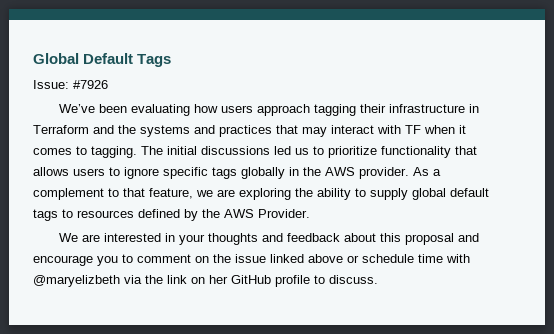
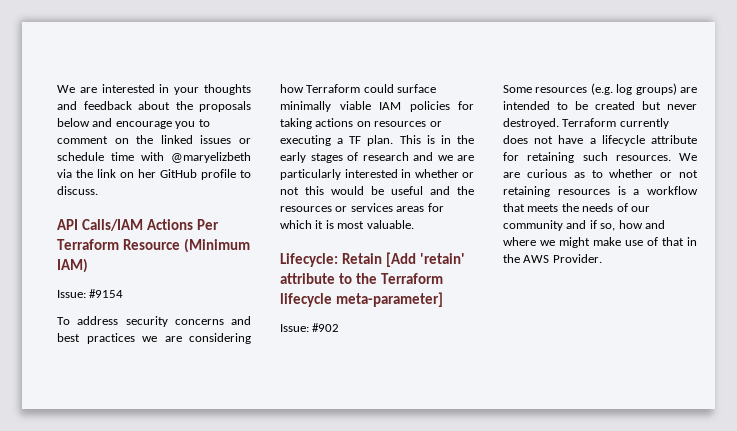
[33,53,172,67] [33,80,108,89] [59,104,480,116] [33,125,466,137] [33,146,477,158] [33,167,441,179] [33,188,489,200] [33,209,310,221] Global Default Tags // Issue: #7926 // We’ve been evaluating how users approach tagging their infrastructure in Terraform and the systems and practices that may interact with TF when it comes to tagging. The initial discussions led us to prioritize functionality that allows users to ignore specific tags globally in the AWS provider. As a complement to that feature, we are exploring the ability to supply global default tags to resources defined by the AWS Provider. // -> (57, 89) none
[380,233,455,245] this proposal -> [175,101,251,112] [57,118,90,127] the proposals below
[235,254,343,263] issue linked above -> [160,135,232,144] linked issues
(378, 279) none -> [57,219,219,231] [57,238,250,253] [57,258,88,273] [57,289,124,298] [57,316,251,327] [57,333,251,344] [280,84,437,93] [280,101,474,112] [280,118,442,129] [280,135,474,146] [280,152,474,163] [280,169,474,180] [280,186,474,195] [280,203,444,212] [280,220,414,229] [280,252,465,267] [280,273,443,284] [280,292,443,307] [280,323,340,332] [503,83,697,95] [503,101,697,110] [503,118,669,129] [503,135,697,146] [503,152,697,163] [503,169,698,178] [503,186,698,197] [503,203,650,212] [503,220,665,231] [503,237,697,248] [503,254,602,263] // API Calls/IAM Actions Per Terraform Resource (Minimum IAM) // Issue: #9154 // To address security concerns and best practices we are considering how Terraform could surface minimally viable IAM policies for taking actions on resources or executing a TF plan. This is in the early stages of research and we are particularly interested in whether or not this would be useful and the resources or services areas for which it is most valuable. // Lifecycle: Retain [Add 'retain' attribute to the Terraform lifecycle meta-parameter] // Issue: #902 // Some resources (e.g. log groups) are intended to be created but never destroyed. Terraform currently does not have a lifecycle attribute for retaining such resources. We are curious as to whether or not retaining resources is a workflow that meets the needs of our community and if so, how and where we might make use of that in the AWS Provider.

